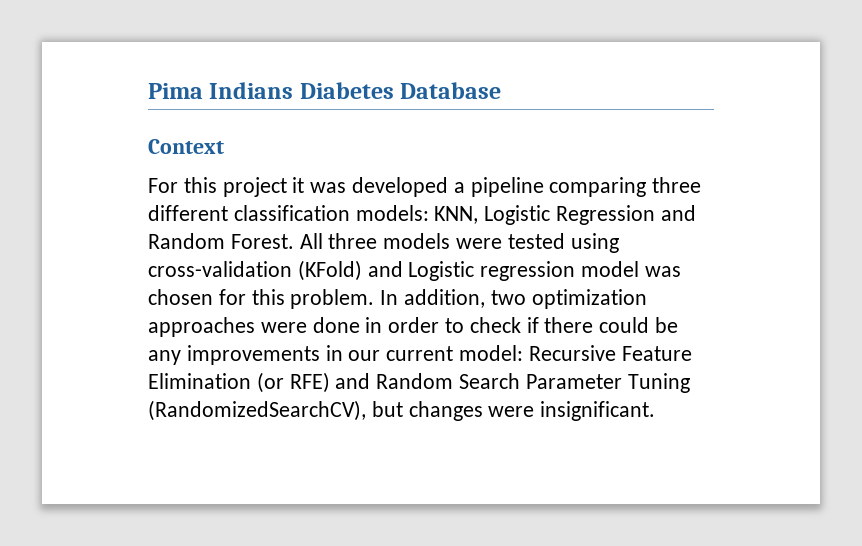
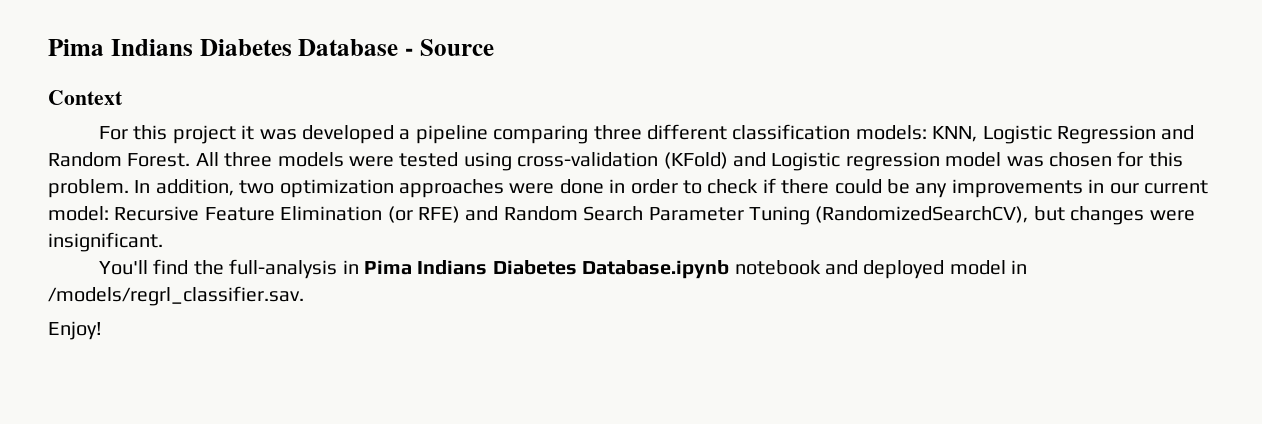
(502, 90) none -> [405,39,494,56] - Source
(656, 411) none -> [99,259,1028,279] [48,286,304,306] [48,321,102,340] // You'll find the full-analysis in Pima Indians Diabetes Database.ipynb notebook and deployed model in /models/regrl_classifier.sav. // Enjoy!

